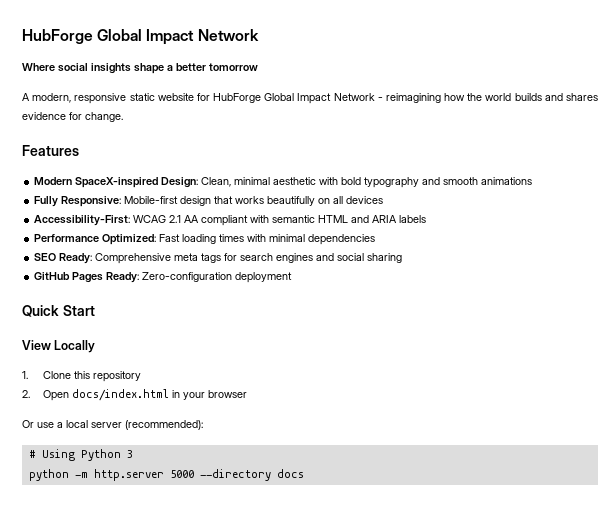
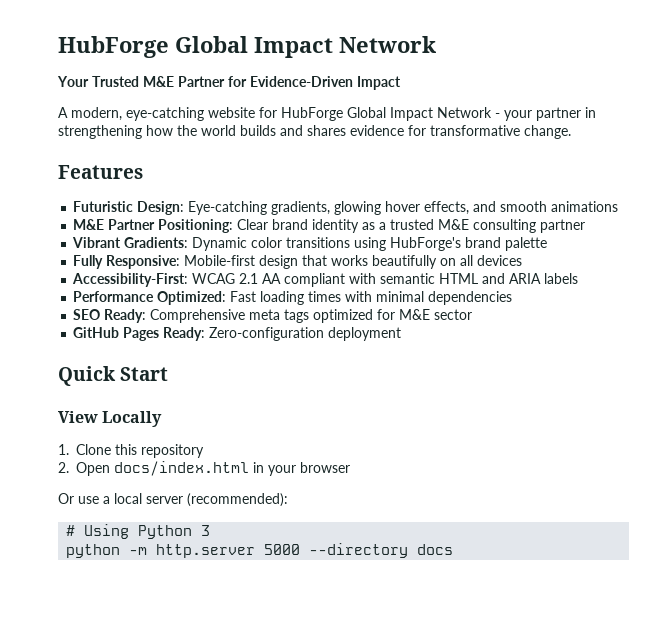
[22,63,258,74] Where social insights shape a better tomorrow -> [57,76,401,90] Your Trusted M&E Partner for Evidence-Driven Impact
[74,93,155,104] responsive static -> [126,107,204,121] eye-catching
[385,93,441,103] reimagining -> [504,107,596,121] [58,125,142,139] your partner in strengthening
(82, 116) none -> [430,125,520,136] transformative
[34,177,533,188] Modern SpaceX-inspired Design: Clean, minimal aesthetic with bold typography and smooth animations -> [73,201,619,215] [73,219,586,233] [72,237,548,251] Futuristic Design: Eye-catching gradients, glowing hover effects, and smooth animations // M&E Partner Positioning: Clear brand identity as a trusted M&E consulting partner // Vibrant Gradients: Dynamic color transitions using HubForge's brand palette
[224,253,403,263] for search engines and social sharing -> [313,309,473,323] optimized for M&E sector

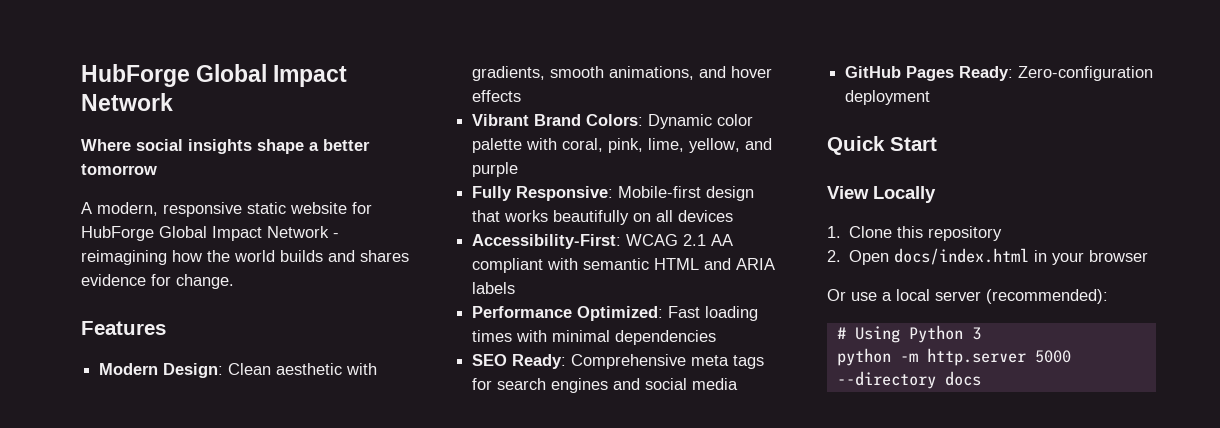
[57,76,401,90] Your Trusted M&E Partner for Evidence-Driven Impact -> [81,139,370,154] [81,164,157,175] Where social insights shape a better tomorrow
[126,107,204,121] eye-catching -> [163,202,286,217] responsive static
[504,107,596,121] [58,125,142,139] your partner in strengthening -> [81,250,167,265] reimagining
[430,125,520,136] transformative -> (171, 280) none
[73,201,619,215] [73,219,586,233] [72,237,548,251] Futuristic Design: Eye-catching gradients, glowing hover effects, and smooth animations // M&E Partner Positioning: Clear brand identity as a trusted M&E consulting partner // Vibrant Gradients: Dynamic color transitions using HubForge's brand palette -> [99,363,378,378] [472,66,773,81] [472,90,522,102] [472,114,754,129] [472,138,773,153] [472,162,519,177] Modern Design: Clean aesthetic with gradients, smooth animations, and hover effects // Vibrant Brand Colors: Dynamic color palette with coral, pink, lime, yellow, and purple
[313,309,473,323] optimized for M&E sector -> [472,378,739,393] for search engines and social media

